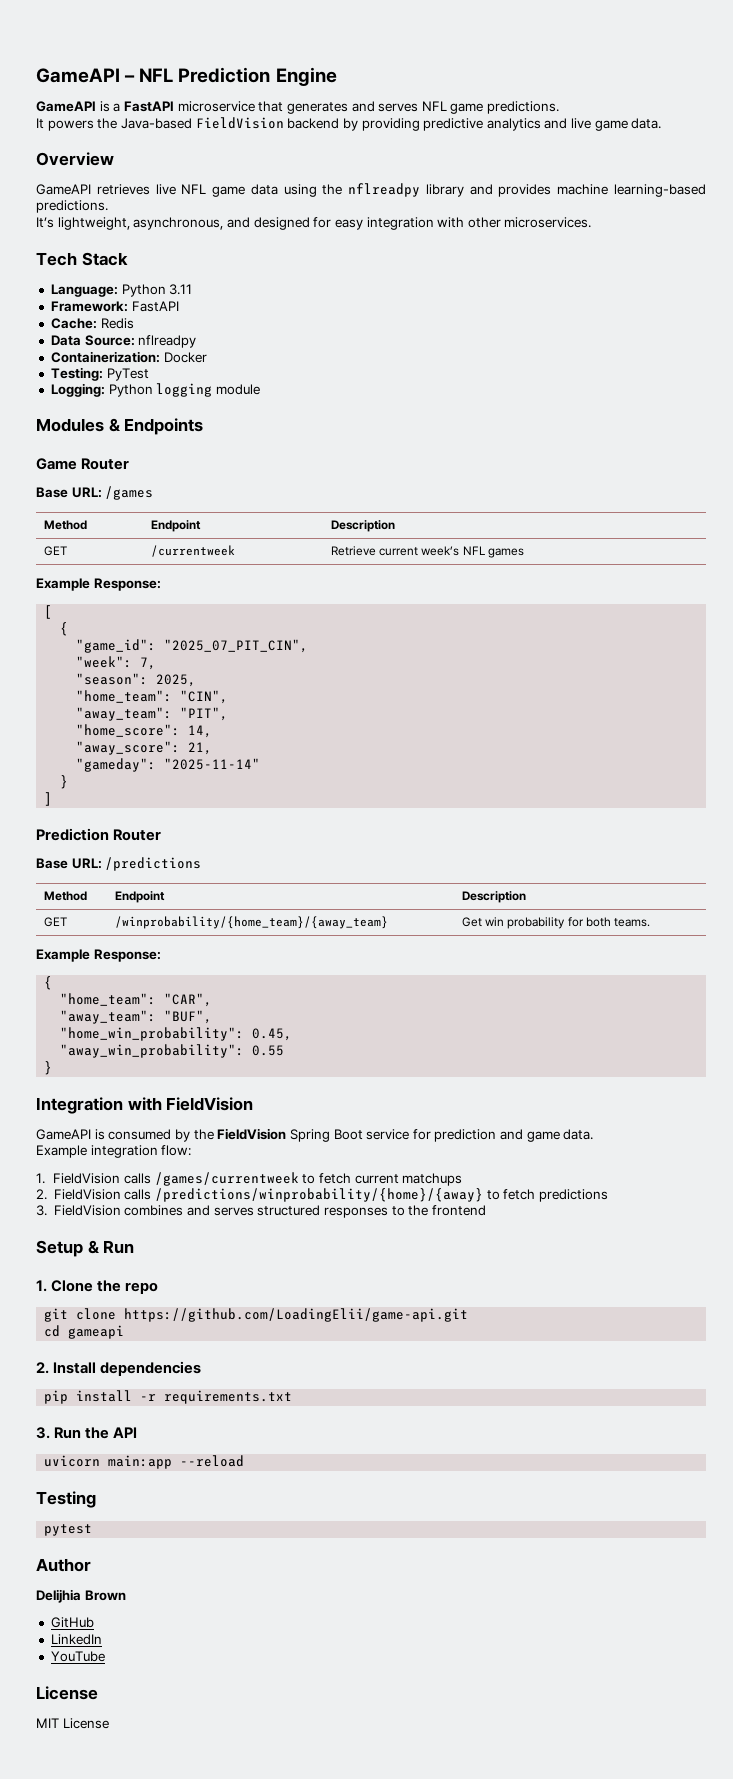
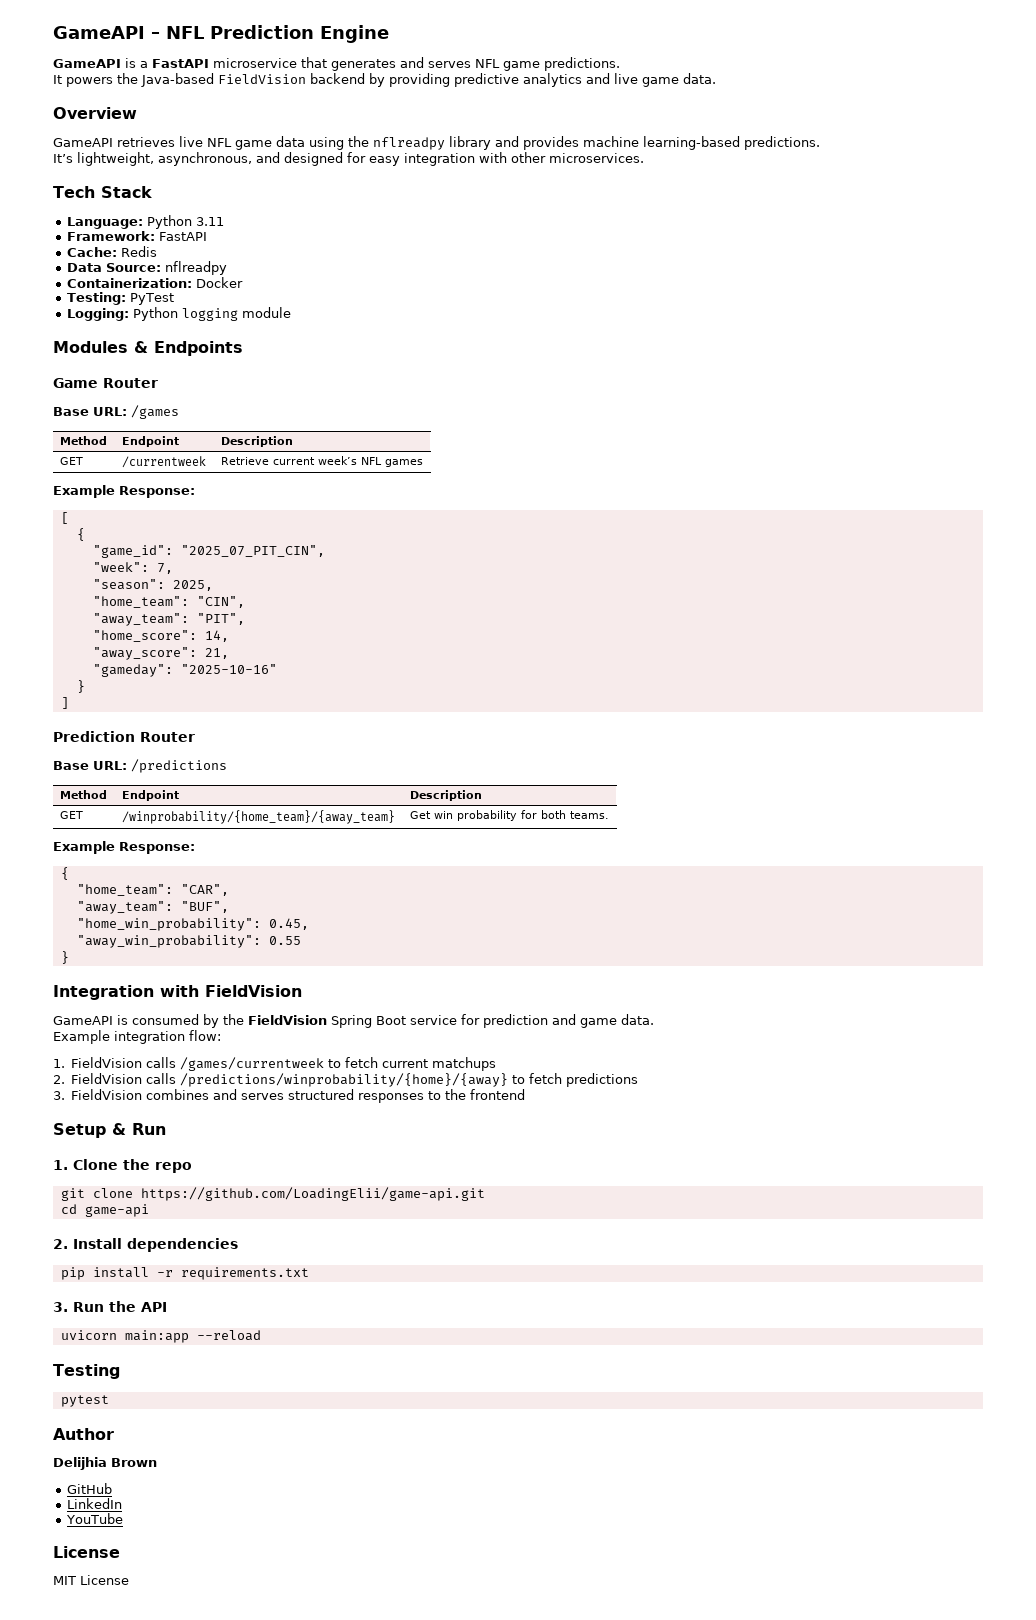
[164,758,261,770] "2025-11-14" -> [180,664,277,674] "2025-10-16"
[68,1325,125,1339] gameapi -> [84,1204,149,1217] game-api

